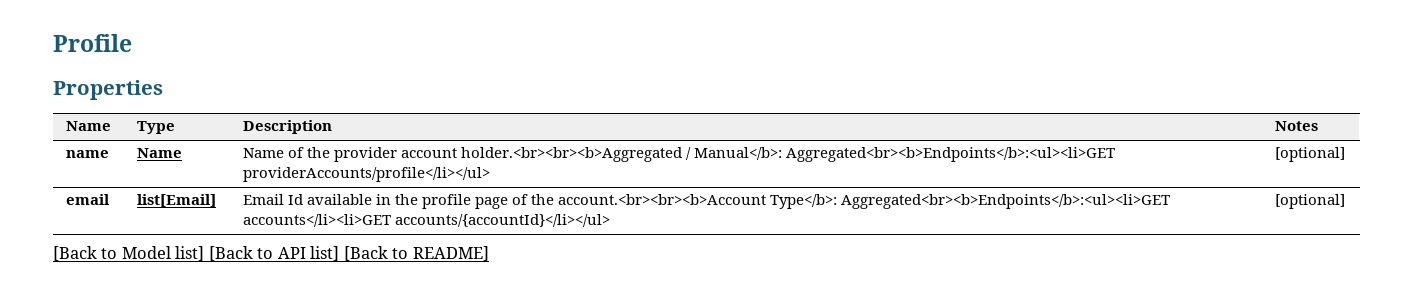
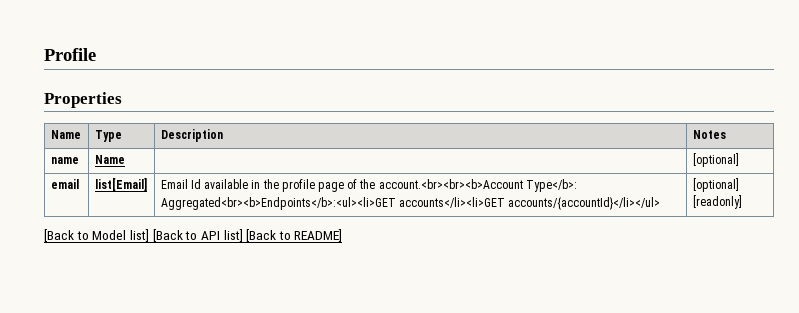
[242,147,1116,162] [242,167,490,182] Name of the provider account holder.<br><br><b>Aggregated / Manual</b>: Aggregated<br><b>Endpoints</b>:<ul><li>GET providerAccounts/profile</li></ul> -> (125, 159) none
(1345, 201) none -> [692,195,742,209] [readonly]

